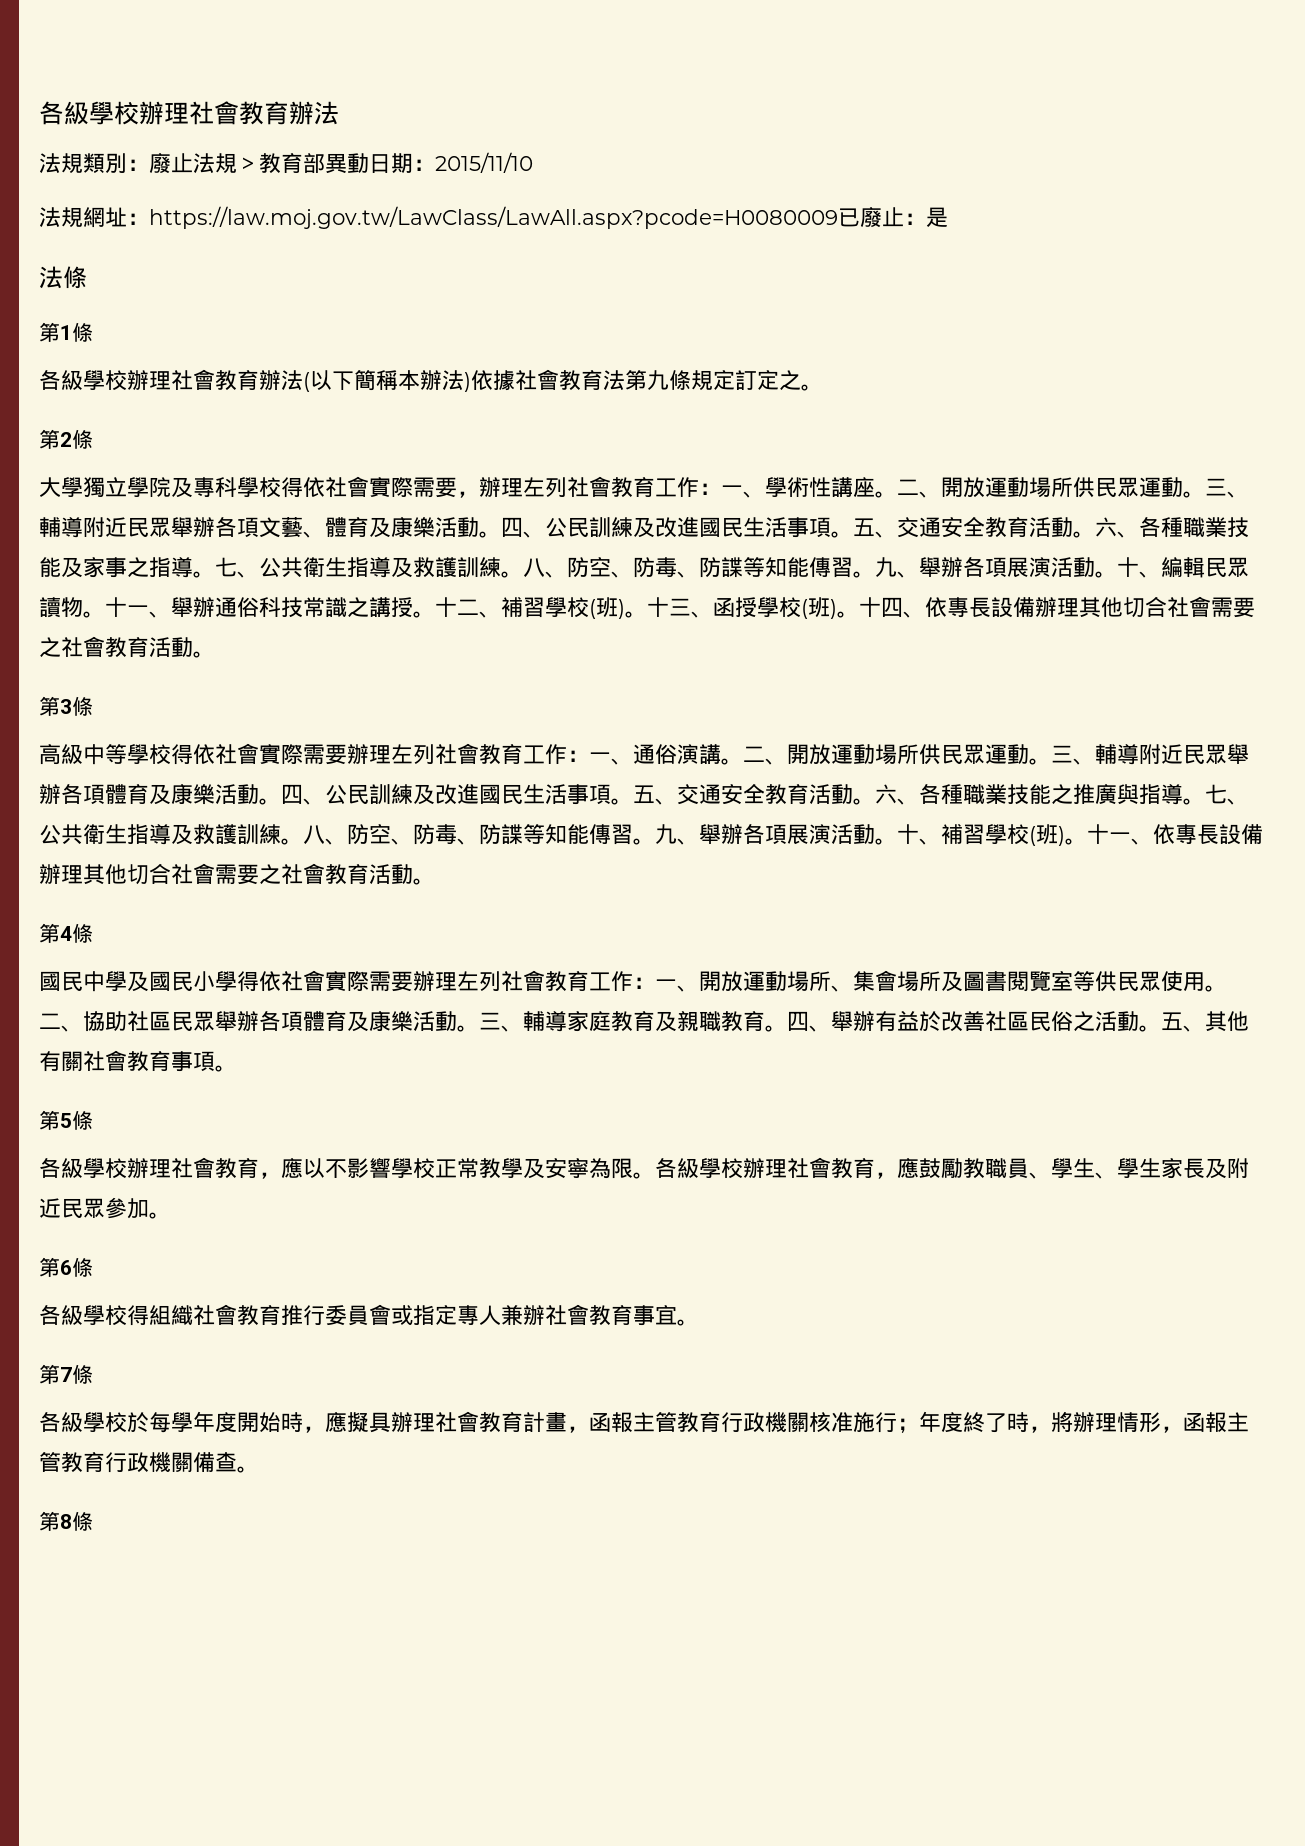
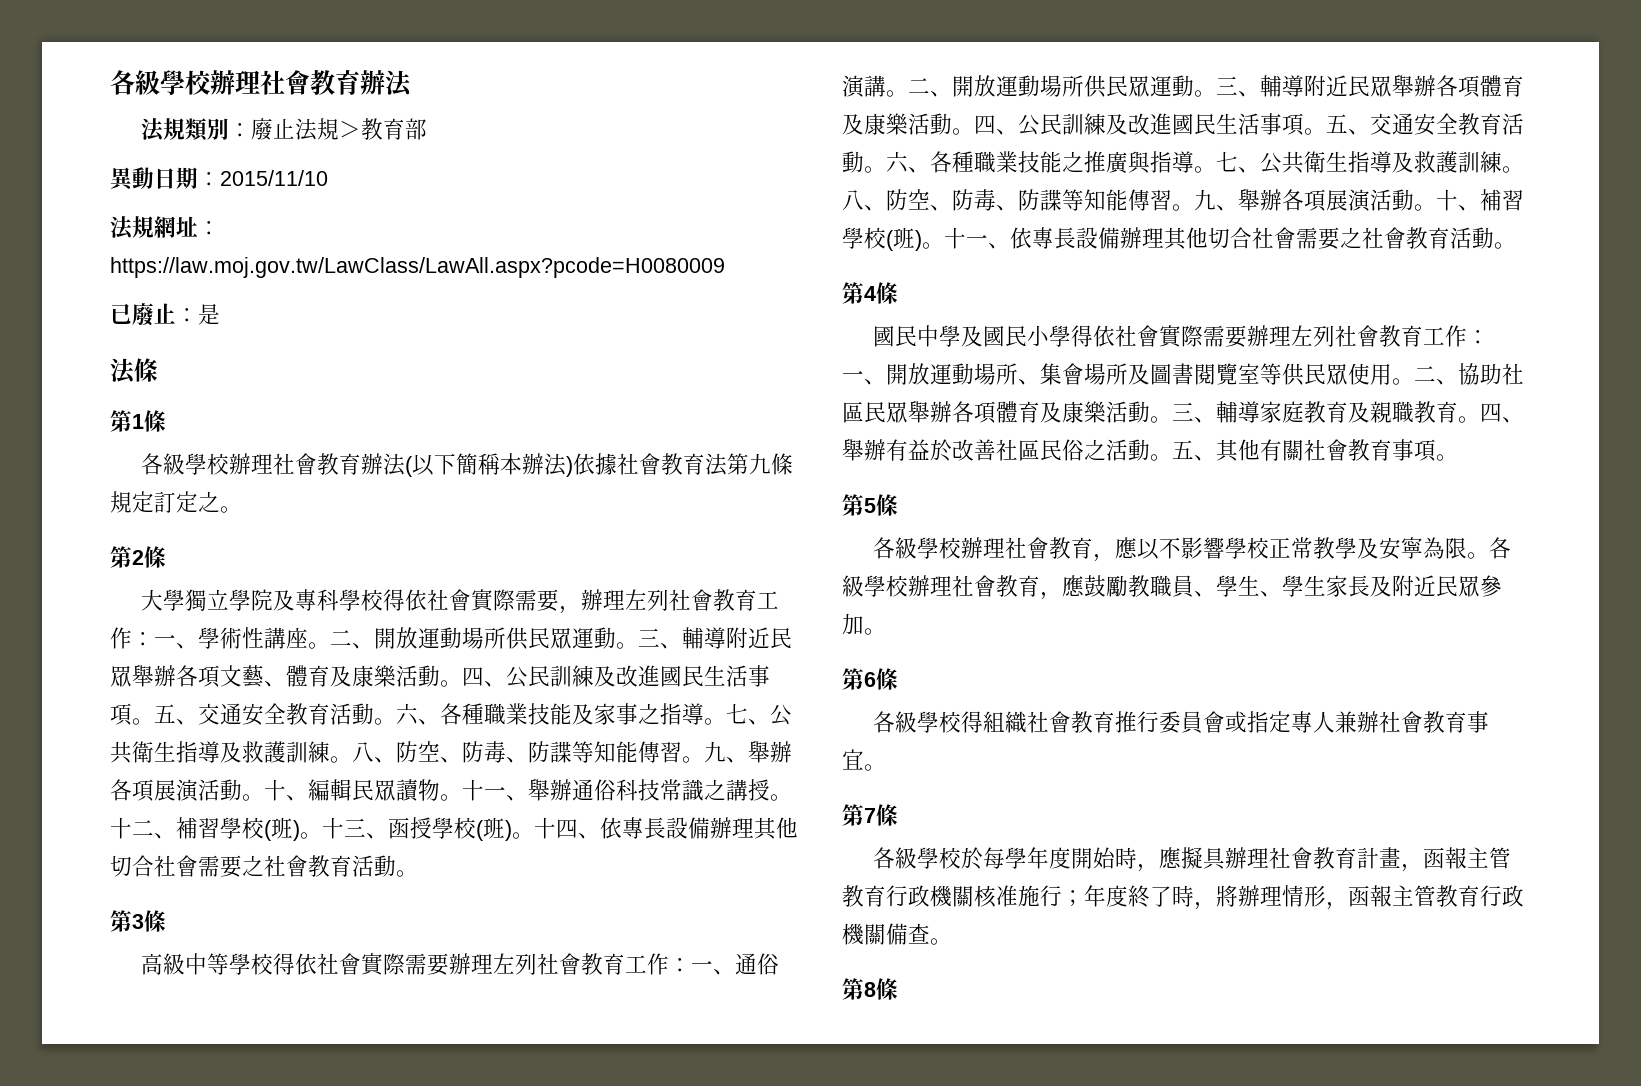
(325, 163) none -> (428, 129) //
(838, 217) none -> (725, 267) //

